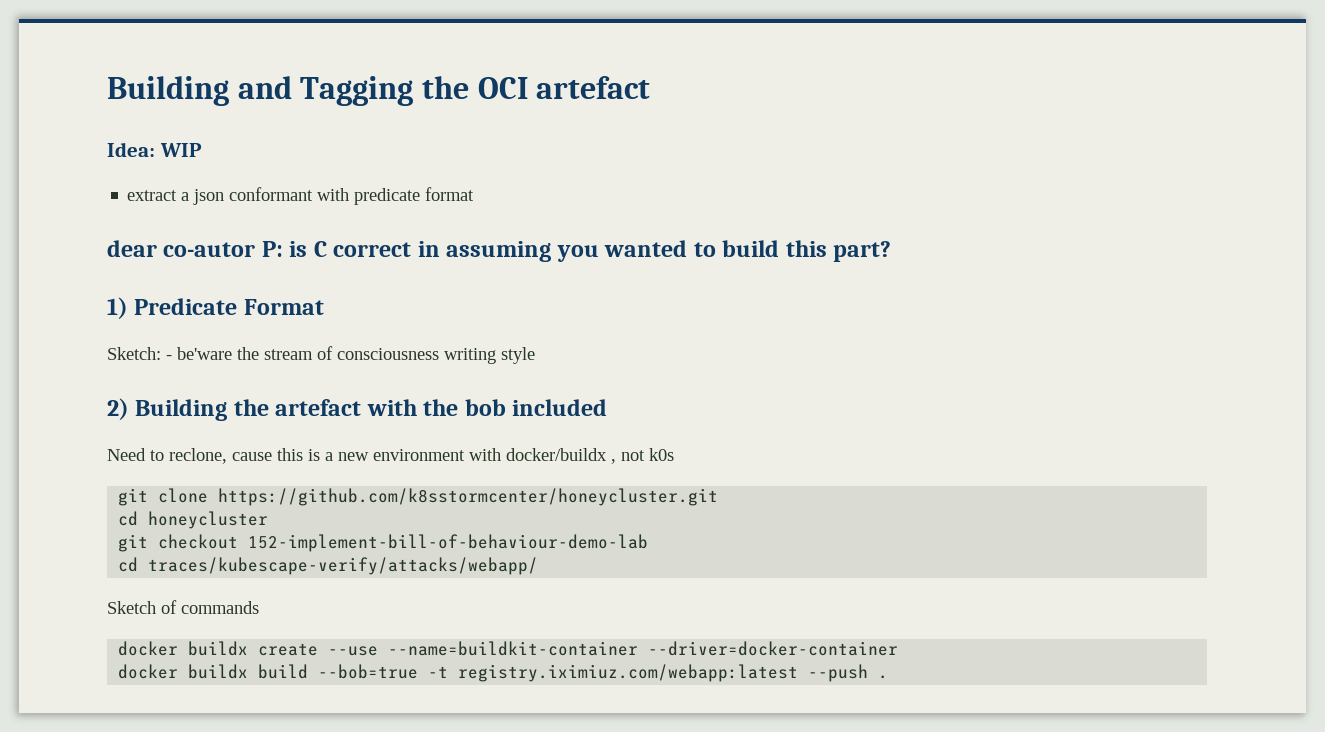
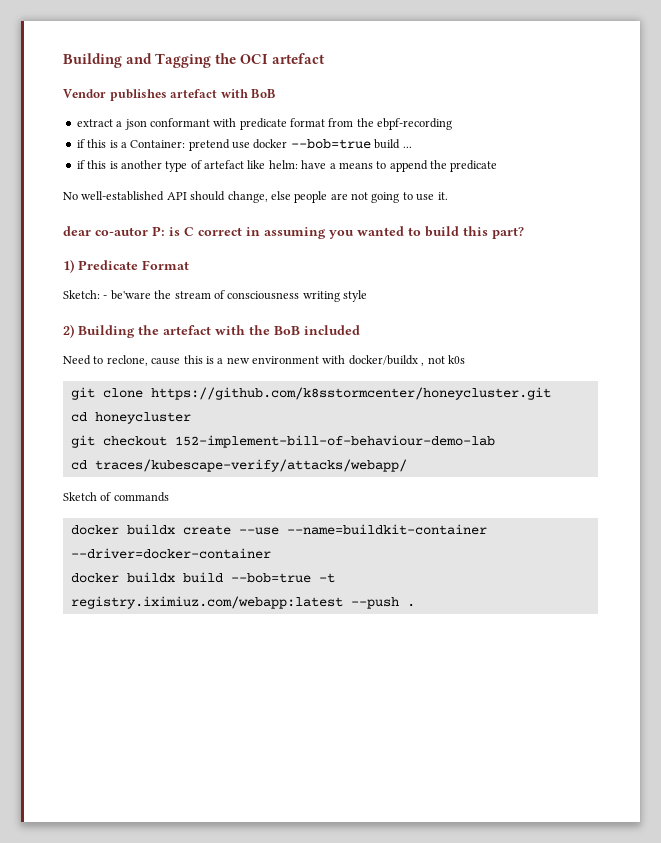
[107,142,202,157] Idea: WIP -> [63,89,277,101] Vendor publishes artefact with BoB
(475, 194) none -> [328,118,453,130] [76,139,412,151] [76,160,498,172] [63,191,448,203] from the ebpf-recording // if this is a Container: pretend use docker --bob=true build ... // if this is another type of artefact like helm: have a means to append the predicate // No well-established API should change, else people are not going to use it.
[464,399,506,416] bob -> [274,326,300,335] BoB

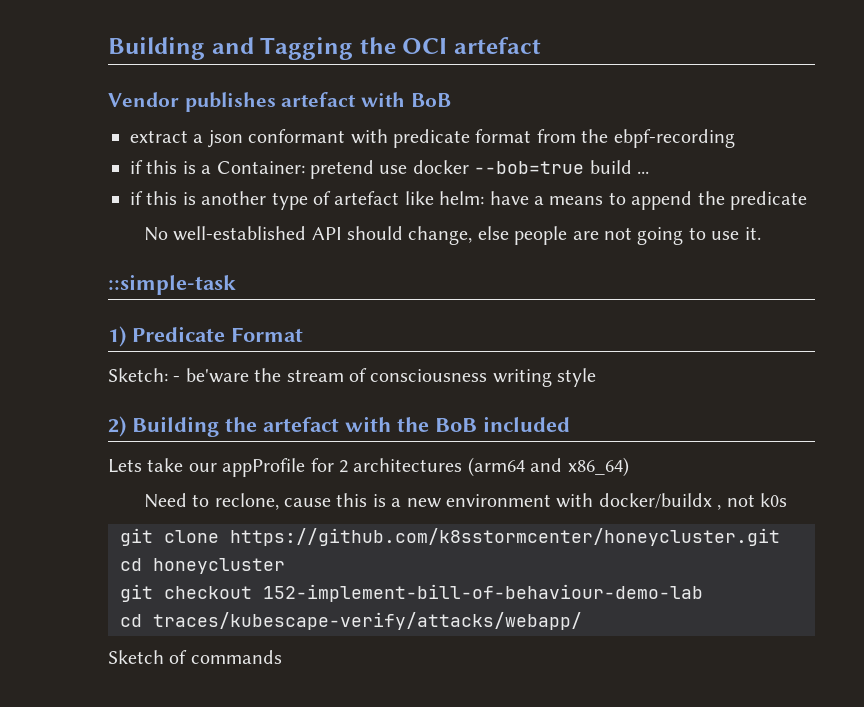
[63,226,524,239] dear co-autor P: is C correct in assuming you wanted to build this part? -> [108,274,236,295] ::simple-task
(360, 330) none -> [108,457,629,477] // Lets take our appProfile for 2 architectures (arm64 and x86_64)
[70,524,487,535] [70,548,271,559] [70,572,335,583] [70,596,415,609] // docker buildx create --use --name=buildkit-container --driver=docker-container // docker buildx build --bob=true -t registry.iximiuz.com/webapp:latest --push . -> (282, 657) none

